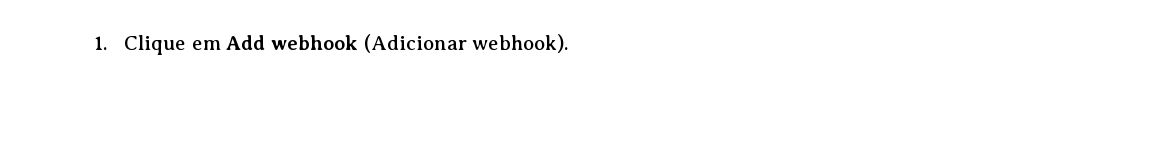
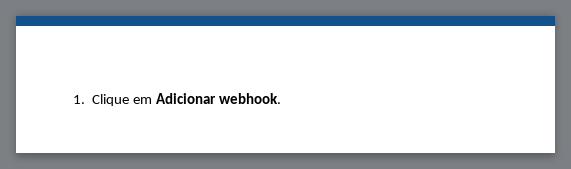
[226,34,569,53] Add webhook (Adicionar webhook). -> [156,93,281,104] Adicionar webhook.

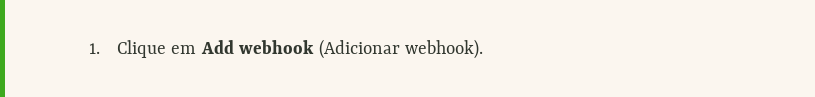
[156,93,281,104] Adicionar webhook. -> [200,39,483,59] Add webhook (Adicionar webhook).

